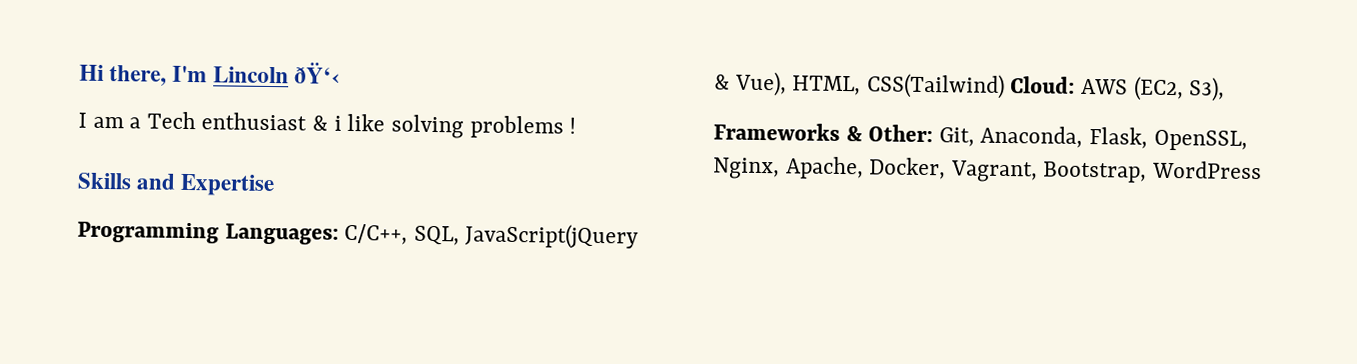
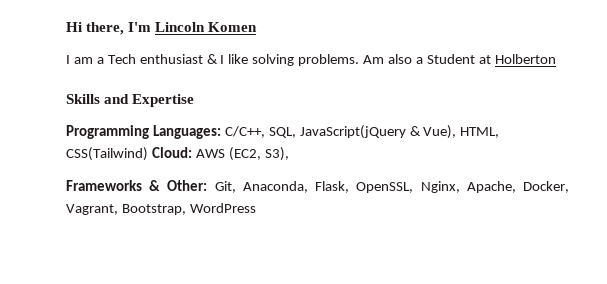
[293,62,340,84] ðŸ‘‹ -> [208,22,258,32] Komen
[333,115,342,131] i -> [220,55,225,64] I
[469,115,577,139] problems ! -> [298,54,556,66] problems. Am also a Student at Holberton

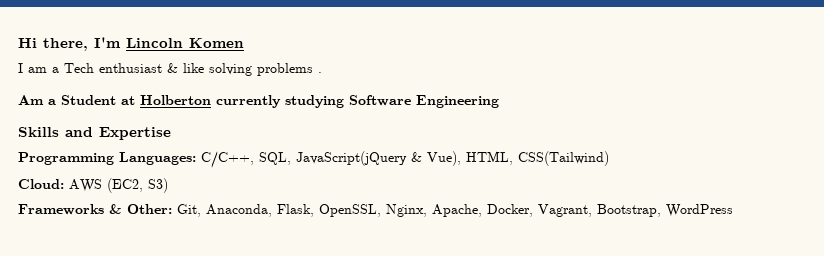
[220,55,225,64] I -> (178, 68) none
[298,54,413,66] problems. Am also -> [257,63,322,76] [18,95,44,105] problems . // Am
(556, 59) none -> [216,95,499,108] currently studying Software Engineering
(148, 154) none -> (609, 158) //
[264,147,289,161] S3), -> [148,178,168,193] S3)

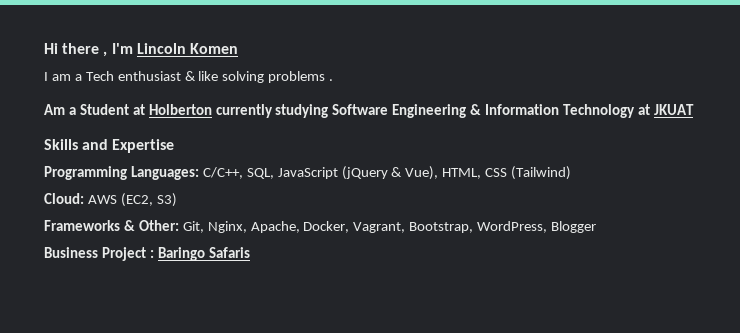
[43,38,88,51] there, -> [62,43,108,57] there ,
(499, 101) none -> [470,104,694,118] & Information Technology at JKUAT
[296,151,407,166] JavaScript(jQuery -> [277,166,388,180] JavaScript (jQuery
[518,151,609,166] CSS(Tailwind) -> [485,166,572,180] CSS (Tailwind)
[206,204,381,217] Anaconda, Flask, OpenSSL, -> (204, 227) none
[666,204,733,217] WordPress -> [477,221,597,233] [44,247,250,261] WordPress, Blogger // Business Project : Baringo Safaris

